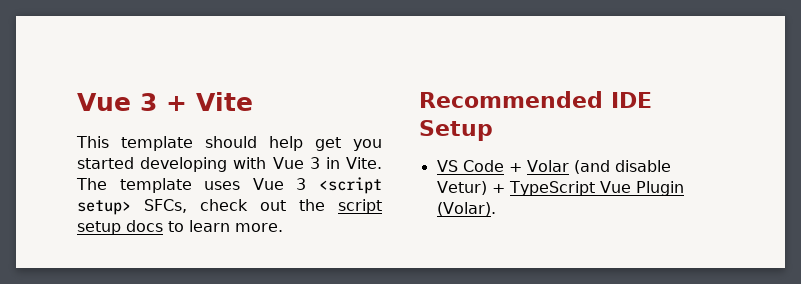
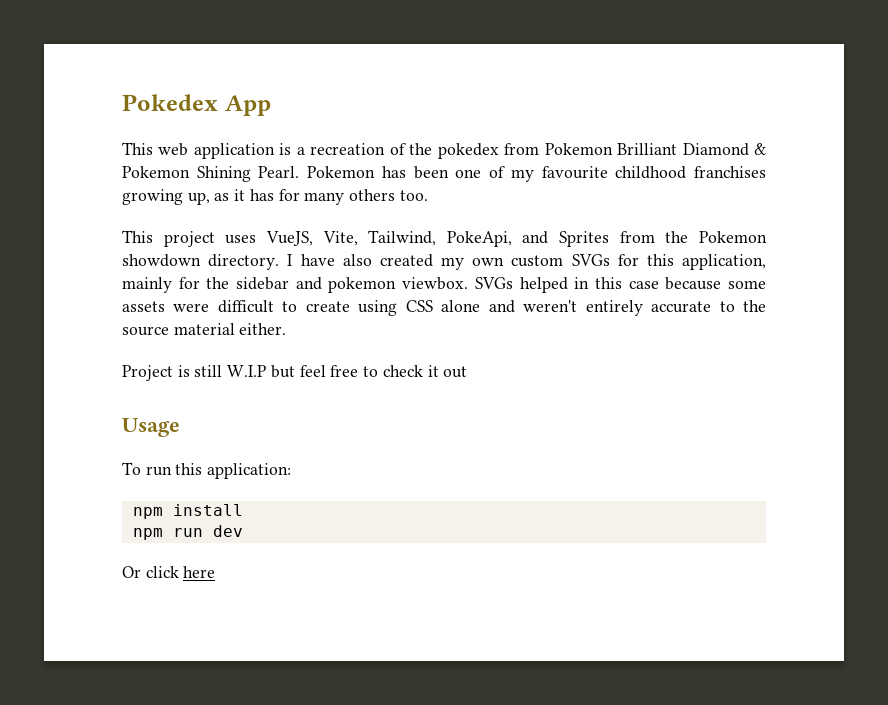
[77,92,253,111] [76,136,382,151] [77,157,383,172] [76,177,382,194] [77,199,382,215] [77,220,283,235] [419,91,652,108] [419,120,493,141] [436,160,671,174] [436,181,684,196] [436,202,496,216] Vue 3 + Vite // This template should help get you started developing with Vue 3 in Vite. The template uses Vue 3 <script setup> SFCs, check out the script setup docs to learn more. // Recommended IDE Setup // VS Code + Volar (and disable Vetur) + TypeScript Vue Plugin (Volar). -> [122,94,271,116] [122,142,766,159] [122,166,767,182] [122,189,428,205] [122,230,767,247] [122,254,766,270] [122,277,766,293] [122,300,766,316] [122,323,287,336] [122,365,468,381] [122,418,180,437] [122,462,292,479] [132,504,243,519] [132,525,243,540] [122,566,216,578] Pokedex App // This web application is a recreation of the pokedex from Pokemon Brilliant Diamond & Pokemon Shining Pearl. Pokemon has been one of my favourite childhood franchises growing up, as it has for many others too. // This project uses VueJS, Vite, Tailwind, PokeApi, and Sprites from the Pokemon showdown directory. I have also created my own custom SVGs for this application, mainly for the sidebar and pokemon viewbox. SVGs helped in this case because some assets were difficult to create using CSS alone and weren't entirely accurate to the source material either. // Project is still W.I.P but feel free to check it out // Usage // To run this application: // npm install // npm run dev // Or click here

